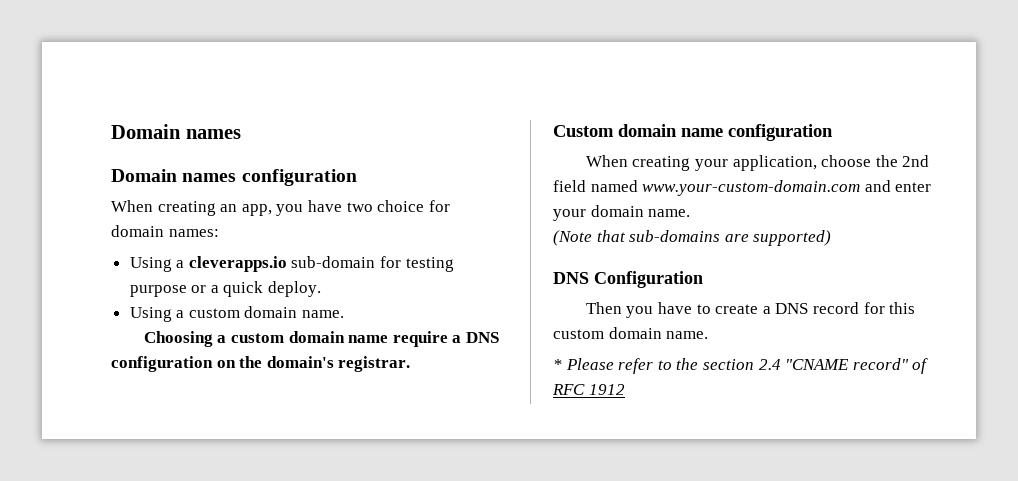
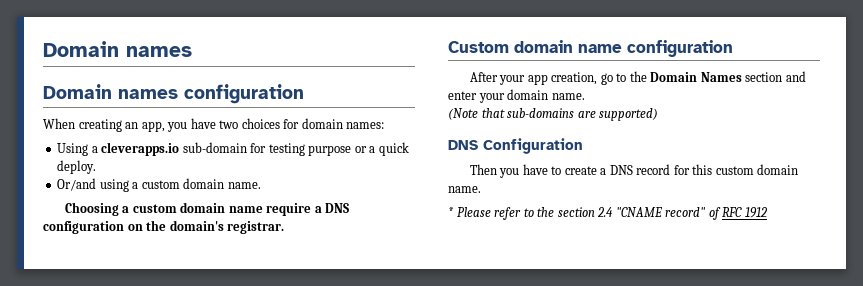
[377,200,425,212] choice -> [241,118,280,129] choices
[129,307,172,322] Using -> [57,178,129,192] Or/and using
[585,155,930,171] [553,180,861,196] When creating your application, choose the 2nd field named www.your-custom-domain.com -> [469,71,783,85] After your app creation, go to the Domain Names section

